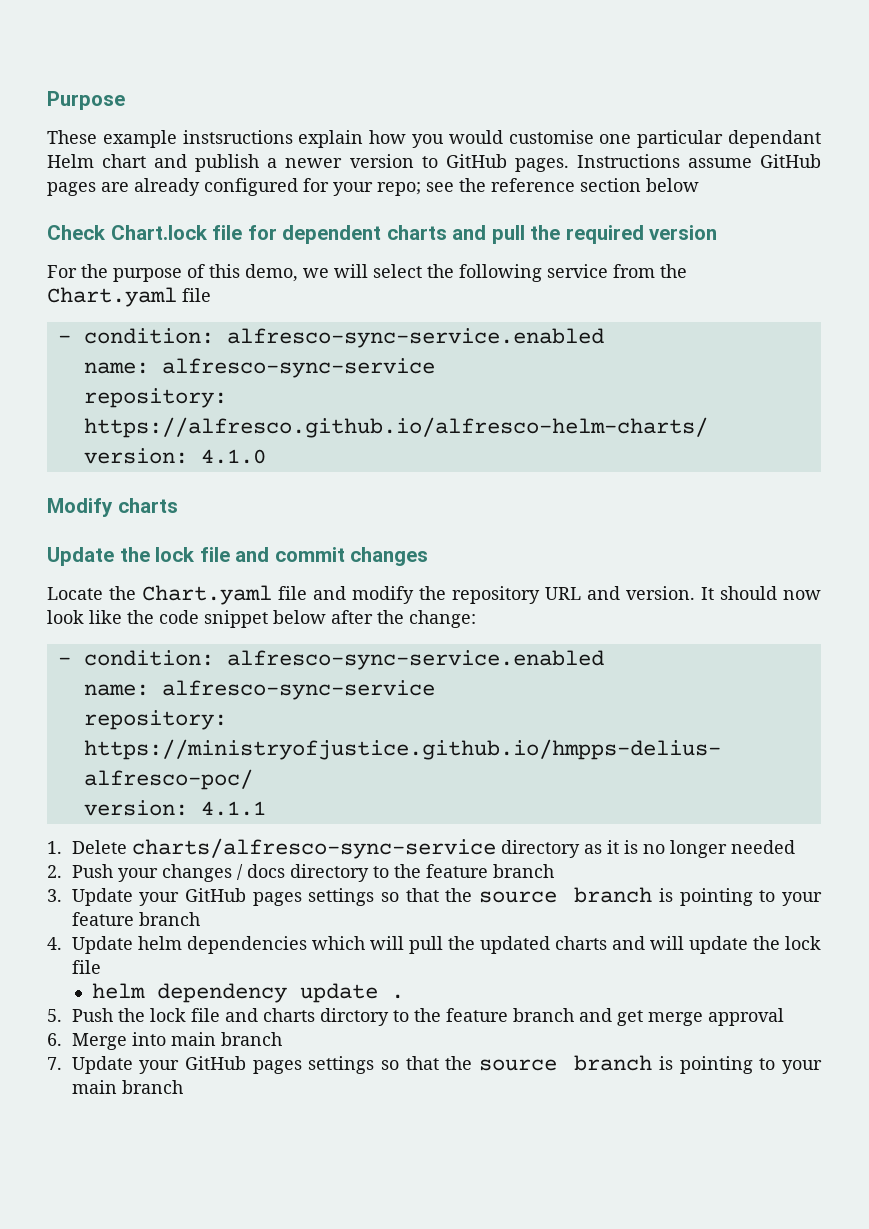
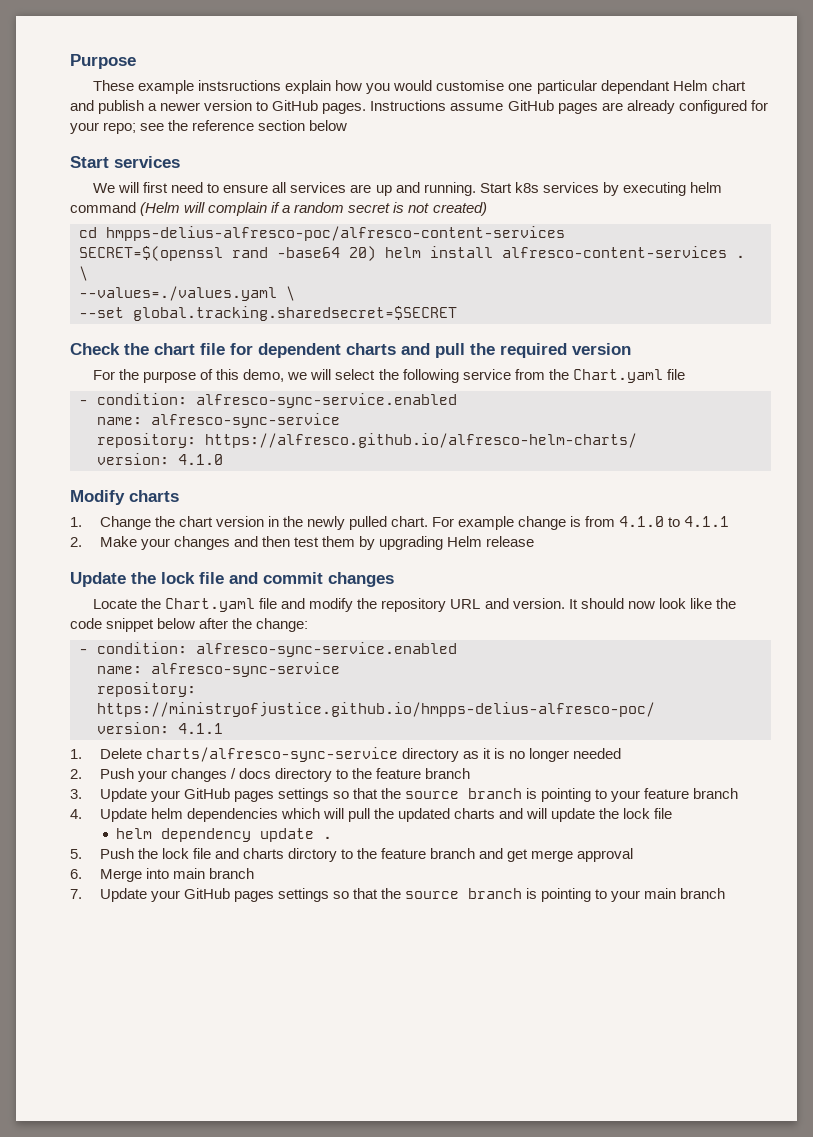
(699, 185) none -> [70,156,180,168] [93,182,722,196] [70,202,487,216] [79,226,565,241] [79,246,745,261] [79,266,88,281] [79,286,295,301] [79,306,457,321] // Start services // We will first need to ensure all services are up and running. Start k8s services by executing helm command (Helm will complain if a random secret is not created) // cd hmpps-delius-alfresco-poc/alfresco-content-services // SECRET=$(openssl rand -base64 20) helm install alfresco-content-services . \ // --values=./values.yaml \ // --set global.tracking.sharedsecret=$SECRET
[110,225,208,240] Chart.lock -> [124,343,195,355] the chart
(178, 505) none -> [70,516,730,530] [70,536,535,550] // 1. Change the chart version in the newly pulled chart. For example change is from 4.1.0 to 4.1.1 // 2. Make your changes and then test them by upgrading Helm release

